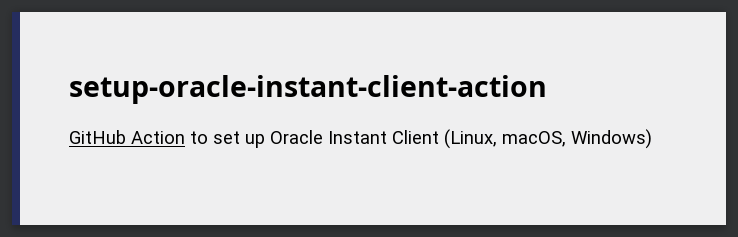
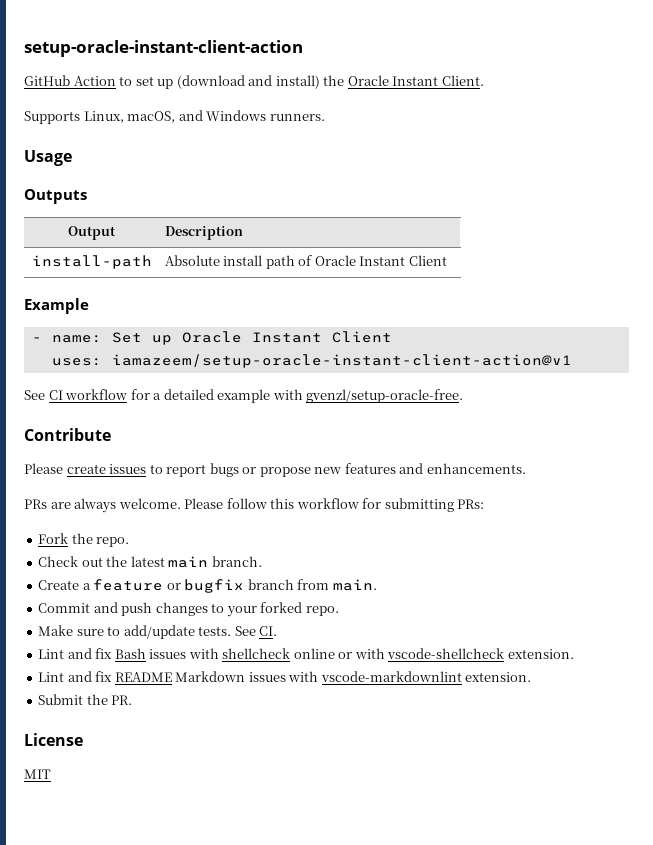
[270,129,652,149] Oracle Instant Client (Linux, macOS, Windows) -> [176,75,484,89] [24,110,325,124] [24,150,72,166] [24,189,87,204] [68,226,116,240] [164,226,243,240] [31,255,152,269] [164,255,447,269] [24,298,89,314] [31,331,392,345] [51,354,572,368] [24,389,464,403] [24,428,111,441] [24,463,526,477] [24,498,485,513] [38,533,130,547] [38,556,262,568] [38,579,377,593] [38,602,339,617] [38,625,278,639] [38,648,574,659] [38,671,532,682] [38,694,133,705] [24,733,83,746] [24,769,51,779] (download and install) the Oracle Instant Client. // Supports Linux, macOS, and Windows runners. // Usage // Outputs // Output | Description // install-path | Absolute install path of Oracle Instant Client // Example // - name: Set up Oracle Instant Client // uses: iamazeem/setup-oracle-instant-client-action@v1 // See CI workflow for a detailed example with gvenzl/setup-oracle-free. // Contribute // Please create issues to report bugs or propose new features and enhancements. // PRs are always welcome. Please follow this workflow for submitting PRs: // Fork the repo. // Check out the latest main branch. // Create a feature or bugfix branch from main. // Commit and push changes to your forked repo. // Make sure to add/update tests. See CI. // Lint and fix Bash issues with shellcheck online or with vscode-shellcheck extension. // Lint and fix README Markdown issues with vscode-markdownlint extension. // Submit the PR. // License // MIT

